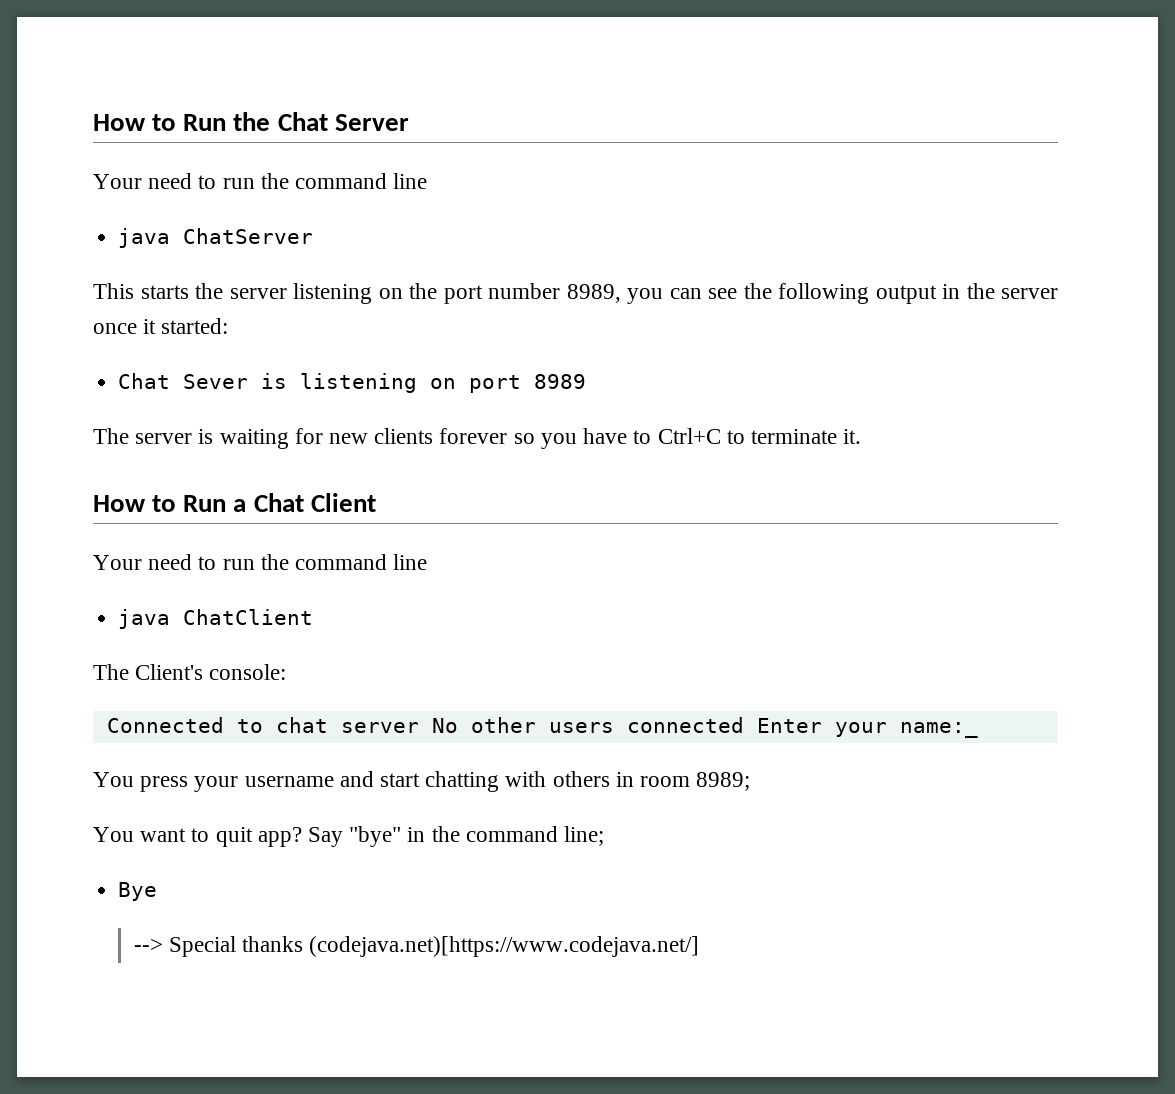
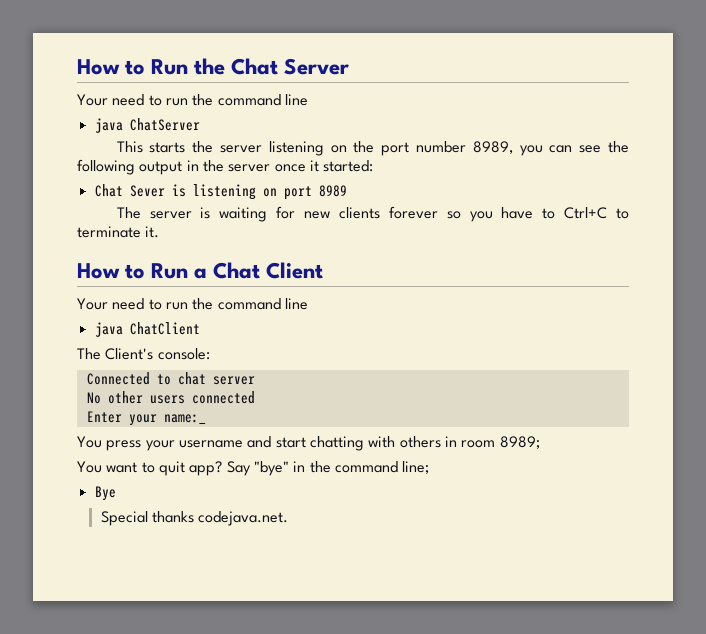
(419, 727) none -> (255, 380) //
(744, 725) none -> (255, 397) //
[133,938,163,952] --> -> (116, 493) none
[309,936,700,957] (codejava.net)[https://www.codejava.net/] -> [198,511,289,526] codejava.net.

